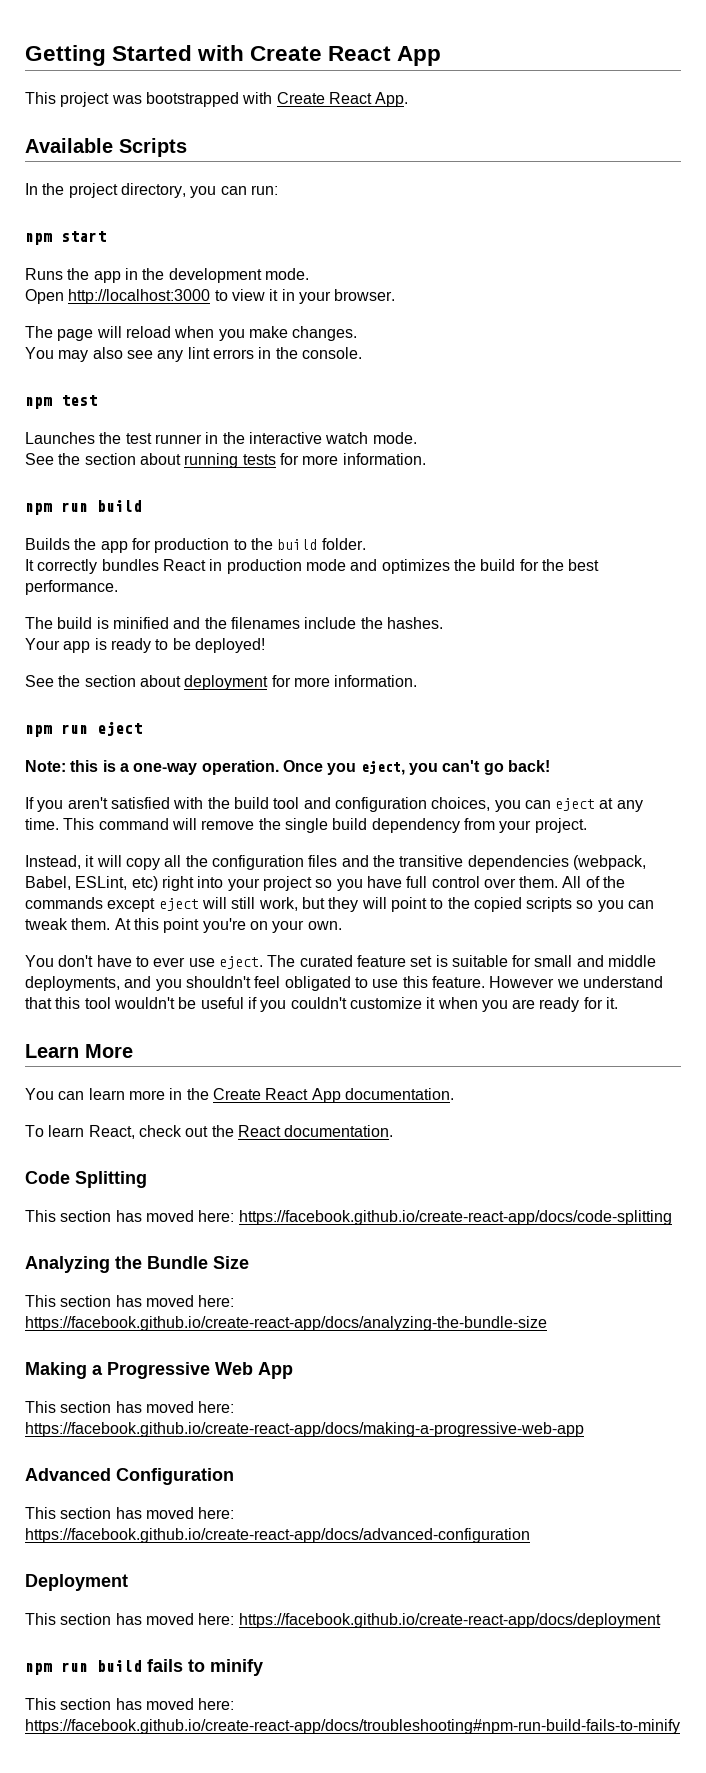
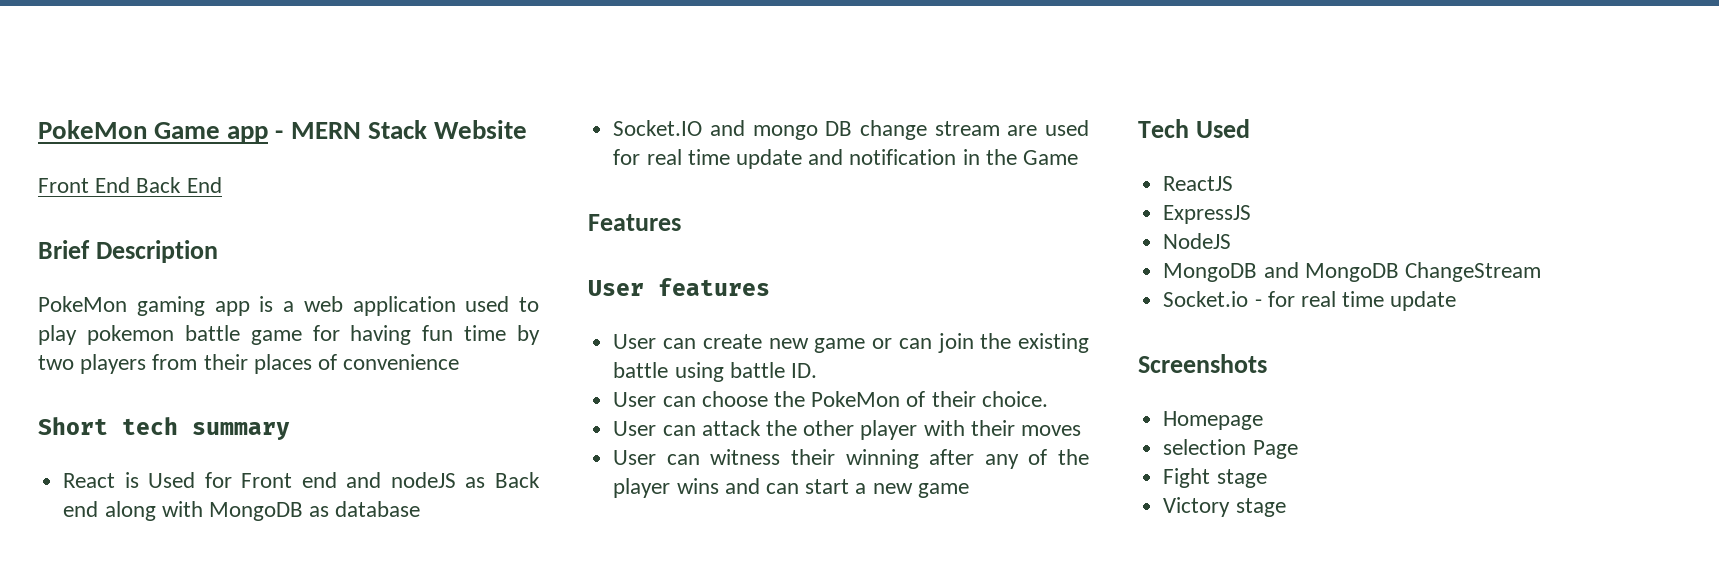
[25,45,442,66] [25,92,409,107] [25,138,187,157] [25,183,278,198] [25,231,106,245] [25,268,309,283] [25,289,396,304] [25,326,358,341] [25,347,362,362] [25,395,97,409] [25,432,417,444] [25,453,426,468] [25,500,142,515] [25,538,366,553] [25,559,600,574] [25,580,118,595] [25,617,443,629] [25,638,265,653] [25,675,418,690] [25,721,142,737] [25,760,550,775] [25,797,643,812] [25,818,587,833] [25,855,646,870] [25,876,626,891] [25,897,655,912] [25,918,342,933] [25,955,657,969] [25,976,663,991] [25,997,619,1012] [25,1044,133,1058] [25,1088,454,1103] [25,1125,394,1139] [25,1171,147,1188] [25,1210,672,1225] [25,1256,249,1273] [25,1295,235,1307] [25,1316,547,1331] [25,1362,293,1379] [25,1401,235,1413] [25,1422,584,1437] [25,1468,234,1485] [25,1507,235,1519] [25,1528,530,1543] [25,1574,128,1591] [25,1613,661,1628] [25,1659,263,1676] [25,1698,235,1710] [25,1719,680,1734] Getting Started with Create React App // This project was bootstrapped with Create React App. // Available Scripts // In the project directory, you can run: // npm start // Runs the app in the development mode. // Open http://localhost:3000 to view it in your browser. // The page will reload when you make changes. // You may also see any lint errors in the console. // npm test // Launches the test runner in the interactive watch mode. // See the section about running tests for more information. // npm run build // Builds the app for production to the build folder. // It correctly bundles React in production mode and optimizes the build for the best performance. // The build is minified and the filenames include the hashes. // Your app is ready to be deployed! // See the section about deployment for more information. // npm run eject // Note: this is a one-way operation. Once you eject, you can't go back! // If you aren't satisfied with the build tool and configuration choices, you can eject at any time. This command will remove the single build dependency from your project. // Instead, it will copy all the configuration files and the transitive dependencies (webpack, Babel, ESLint, etc) right into your project so you have full control over them. All of the commands except eject will still work, but they will point to the copied scripts so you can tweak them. At this point you're on your own. // You don't have to ever use eject. The curated feature set is suitable for small and middle deployments, and you shouldn't feel obligated to use this feature. However we understand that this tool wouldn't be useful if you couldn't customize it when you are ready for it. // Learn More // You can learn more in the Create React App documentation. // To learn React, check out the React documentation. // Code Splitting // This section has moved here: https://facebook.github.io/create-react-app/docs/code-splitting // Analyzing the Bundle Size // This section has moved here: https://facebook.github.io/create-react-app/docs/analyzing-the-bundle-size // Making a Progressive Web App // This section has moved here: https://facebook.github.io/create-react-app/docs/making-a-progressive-web-app // Advanced Configuration // This section has moved here: https://facebook.github.io/create-react-app/docs/advanced-configuration // Deployment // This section has moved here: https://facebook.github.io/create-react-app/docs/deployment // npm run build fails to minify // This section has moved here: https://facebook.github.io/create-react-app/docs/troubleshooting#npm-run-build-fails-to-minify -> [38,120,527,143] [38,177,222,193] [38,240,218,263] [38,296,539,316] [38,325,540,345] [38,354,460,374] [38,417,290,440] [63,472,540,488] [63,501,421,521] [613,120,1089,140] [613,149,1078,169] [588,214,681,231] [588,278,770,296] [613,333,1089,353] [613,362,817,382] [613,391,1048,407] [613,420,1081,440] [613,449,1089,469] [613,478,969,498] [1138,119,1250,138] [1163,176,1234,191] [1163,205,1252,224] [1163,233,1232,249] [1163,262,1541,282] [1163,291,1457,311] [1138,354,1267,373] [1163,411,1264,430] [1163,439,1298,459] [1163,468,1267,488] [1163,497,1286,517] PokeMon Game app - MERN Stack Website // Front End Back End // Brief Description // PokeMon gaming app is a web application used to play pokemon battle game for having fun time by two players from their places of convenience // Short tech summary // React is Used for Front end and nodeJS as Back end along with MongoDB as database // Socket.IO and mongo DB change stream are used for real time update and notification in the Game // Features // User features // User can create new game or can join the existing battle using battle ID. // User can choose the PokeMon of their choice. // User can attack the other player with their moves // User can witness their winning after any of the player wins and can start a new game // Tech Used // ReactJS // ExpressJS // NodeJS // MongoDB and MongoDB ChangeStream // Socket.io - for real time update // Screenshots // Homepage // selection Page // Fight stage // Victory stage

